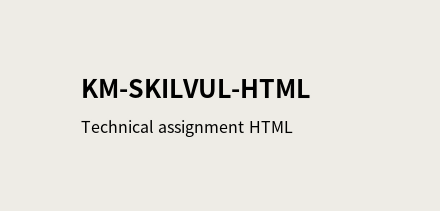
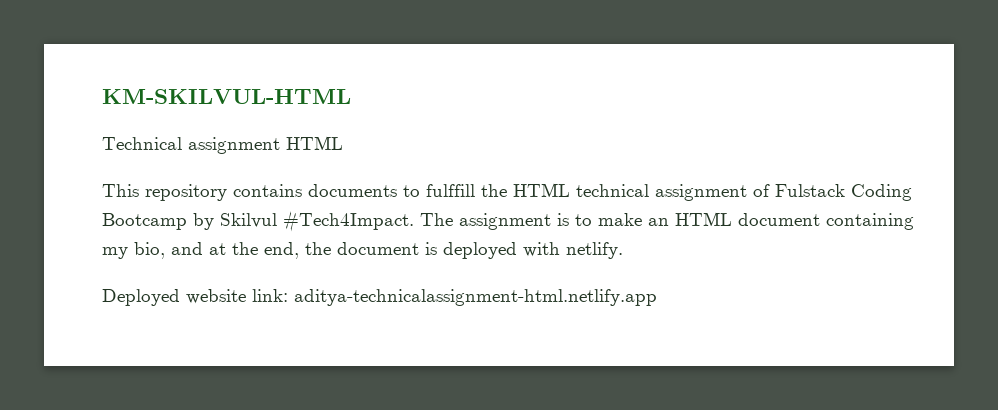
(293, 127) none -> [102,183,912,201] [102,211,914,232] [102,242,623,259] [102,289,657,306] // This repository contains documents to fulffill the HTML technical assignment of Fulstack Coding Bootcamp by Skilvul #Tech4Impact. The assignment is to make an HTML document containing my bio, and at the end, the document is deployed with netlify. // Deployed website link: aditya-technicalassignment-html.netlify.app

